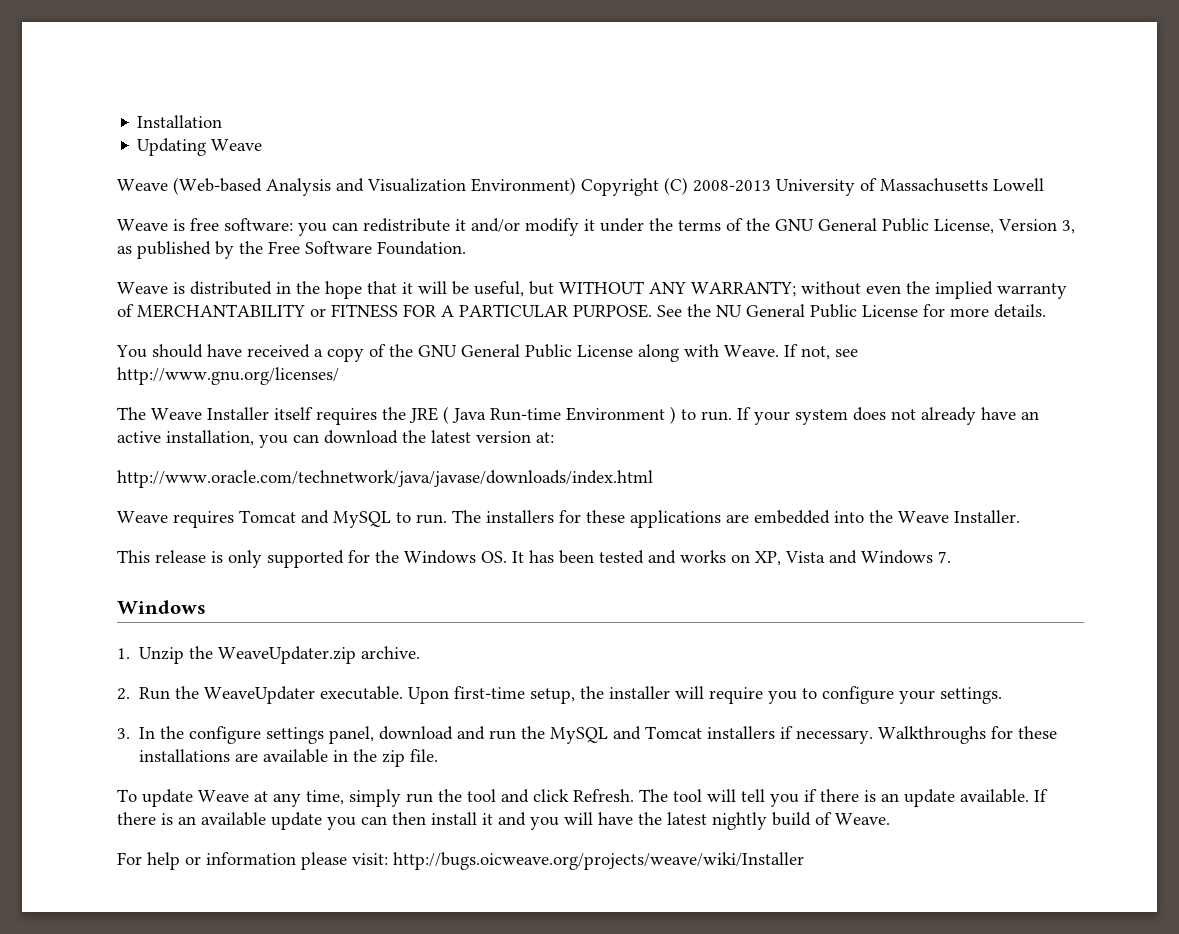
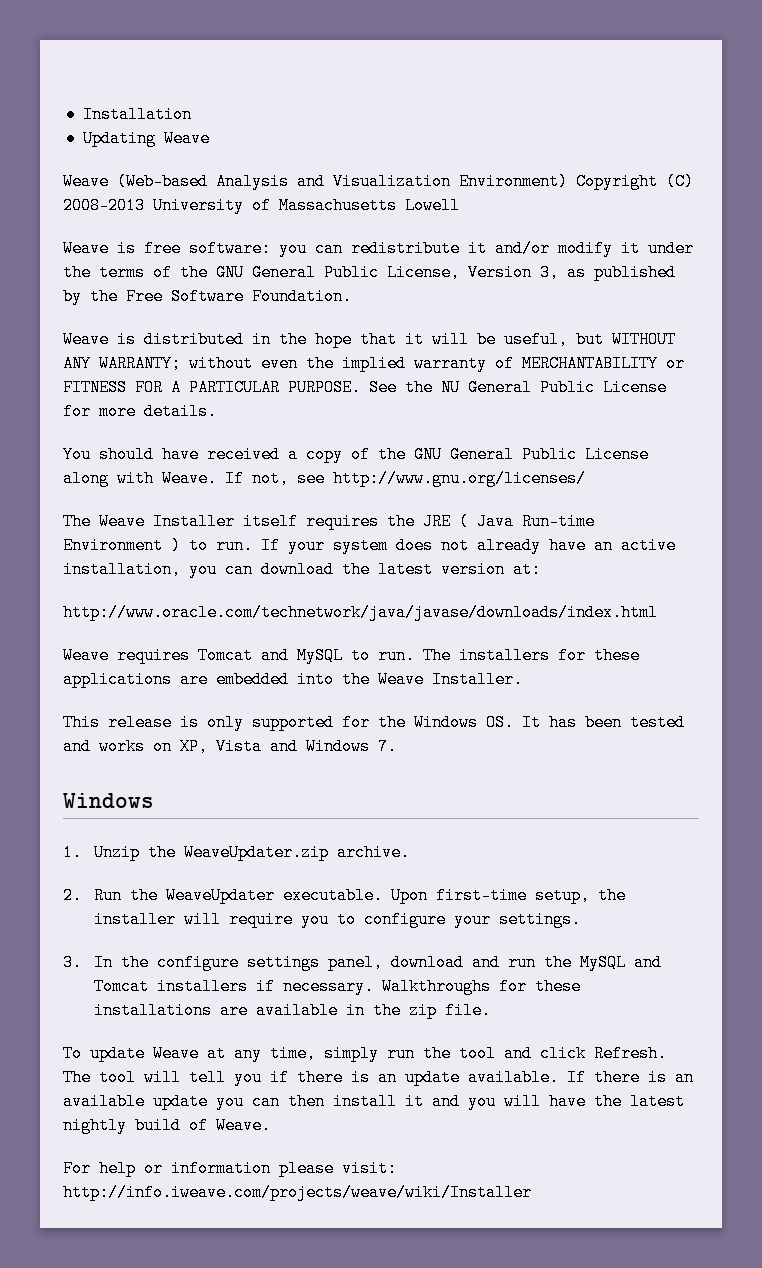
[393,852,804,870] http://bugs.oicweave.org/projects/weave/wiki/Installer -> [63,1184,532,1201] http://info.iweave.com/projects/weave/wiki/Installer

